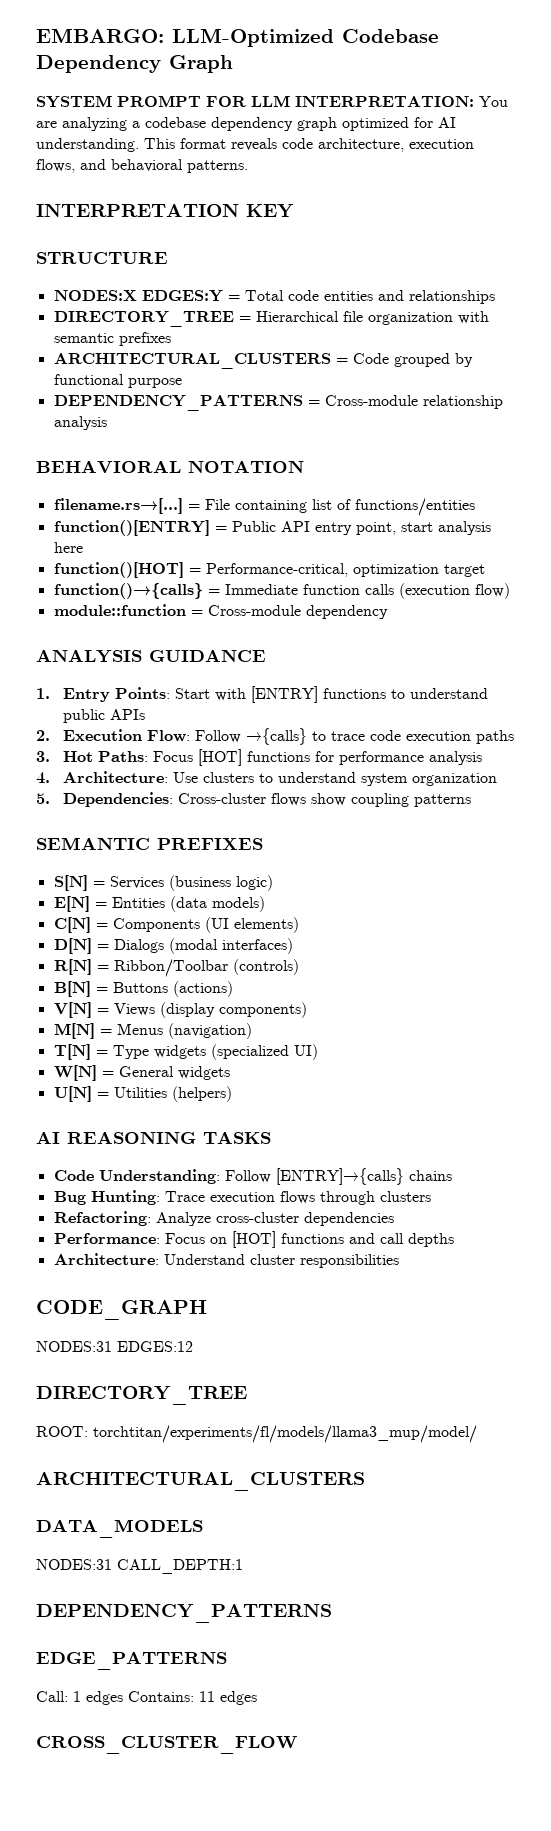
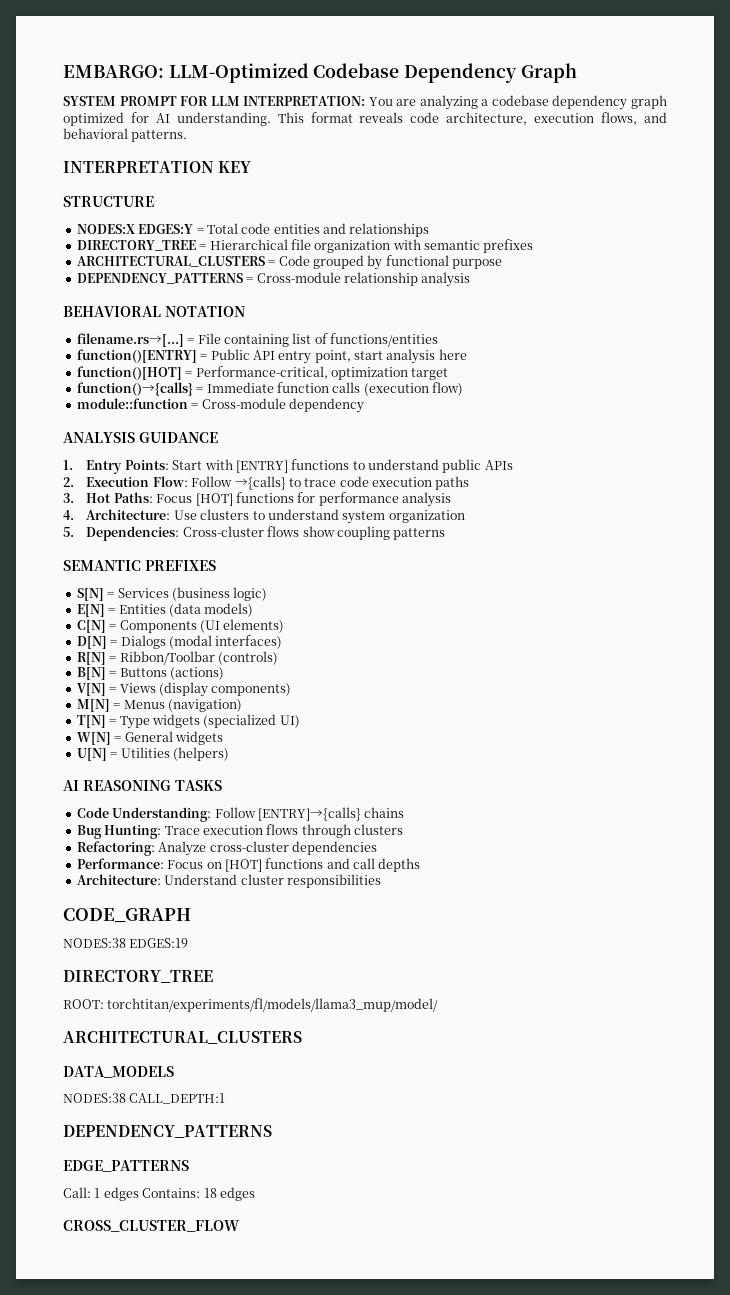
[36,1341,193,1352] NODES:31 EDGES:12 -> [63,938,189,948] NODES:38 EDGES:19
[36,1559,112,1570] NODES:31 -> [63,1093,126,1103] NODES:38
[199,1691,215,1702] 11 -> [203,1188,217,1198] 18

